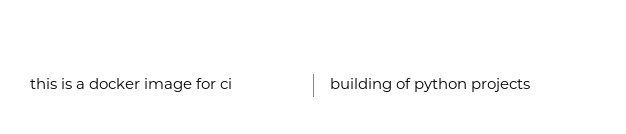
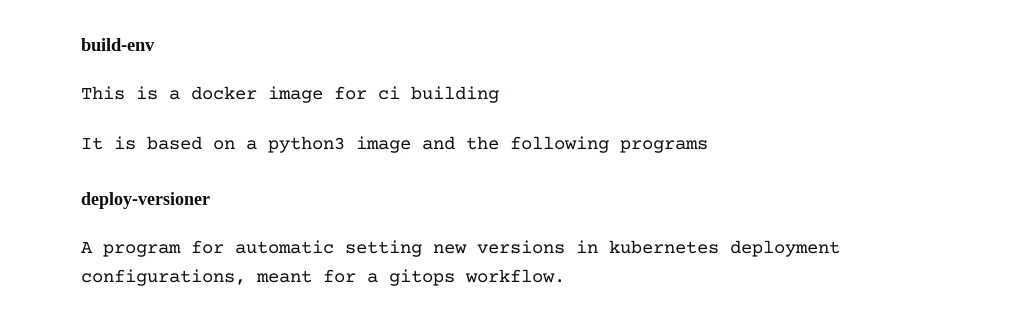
[30,78,57,89] this -> [81,38,155,51] [81,86,125,100] build-env // This
[396,78,531,92] of python projects -> [81,136,708,153] [81,192,210,209] [81,240,840,257] [81,269,565,286] // It is based on a python3 image and the following programs // deploy-versioner // A program for automatic setting new versions in kubernetes deployment configurations, meant for a gitops workflow.

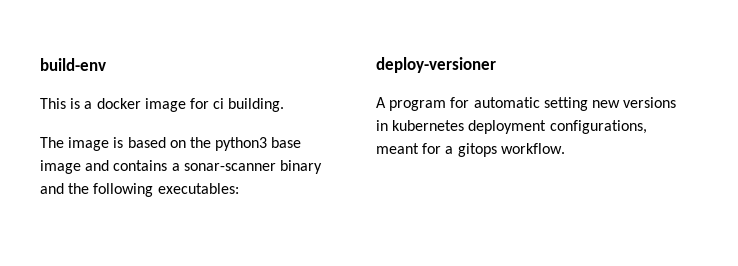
[411,86,499,103] [81,136,411,153] building // It is based on a python3 image -> [228,98,285,112] [40,137,302,151] [40,160,322,174] building. // The image is based on the python3 base image and contains a sonar-scanner binary
[620,140,708,153] programs -> [157,183,239,194] executables:

